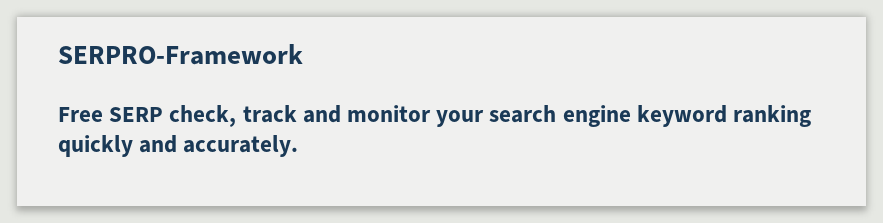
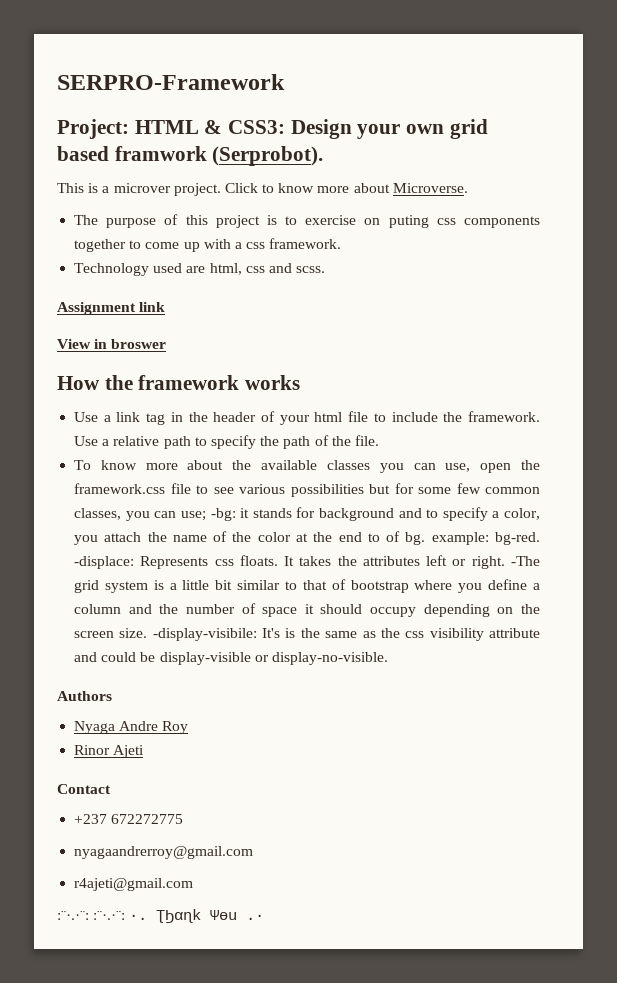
[58,105,812,127] [58,135,299,157] Free SERP check, track and monitor your search engine keyword ranking quickly and accurately. -> [57,119,488,139] [57,146,324,166] [57,183,468,196] [74,214,540,228] [74,238,342,252] [74,263,326,276] [57,302,166,315] [57,339,167,349] [57,375,301,390] [74,411,540,425] [74,435,379,449] [74,460,540,473] [74,483,540,497] [74,507,540,521] [74,531,540,545] [74,555,540,569] [74,579,540,593] [74,603,540,617] [74,628,540,641] [74,652,388,665] [57,691,112,701] [74,721,189,734] [74,745,145,758] [57,784,111,794] [74,814,184,824] [74,846,254,859] [74,878,194,891] [57,909,265,923] Project: HTML & CSS3: Design your own grid based framwork (Serprobot). // This is a microver project. Click to know more about Microverse. // The purpose of this project is to exercise on puting css components together to come up with a css framework. // Technology used are html, css and scss. // Assignment link // View in broswer // How the framework works // Use a link tag in the header of your html file to include the framework. Use a relative path to specify the path of the file. // To know more about the available classes you can use, open the framework.css file to see various possibilities but for some few common classes, you can use; -bg: it stands for background and to specify a color, you attach the name of the color at the end to of bg. example: bg-red. -displace: Represents css floats. It takes the attributes left or right. -The grid system is a little bit similar to that of bootstrap where you define a column and the number of space it should occupy depending on the screen size. -display-visibile: It's is the same as the css visibility attribute and could be display-visible or display-no-visible. // Authors // Nyaga Andre Roy // Rinor Ajeti // Contact // +237 672272775 // nyagaandrerroy@gmail.com // r4ajeti@gmail.com // :¨·.·¨: :¨·.·¨: ·. ƮϦαɳk Ψөu .·

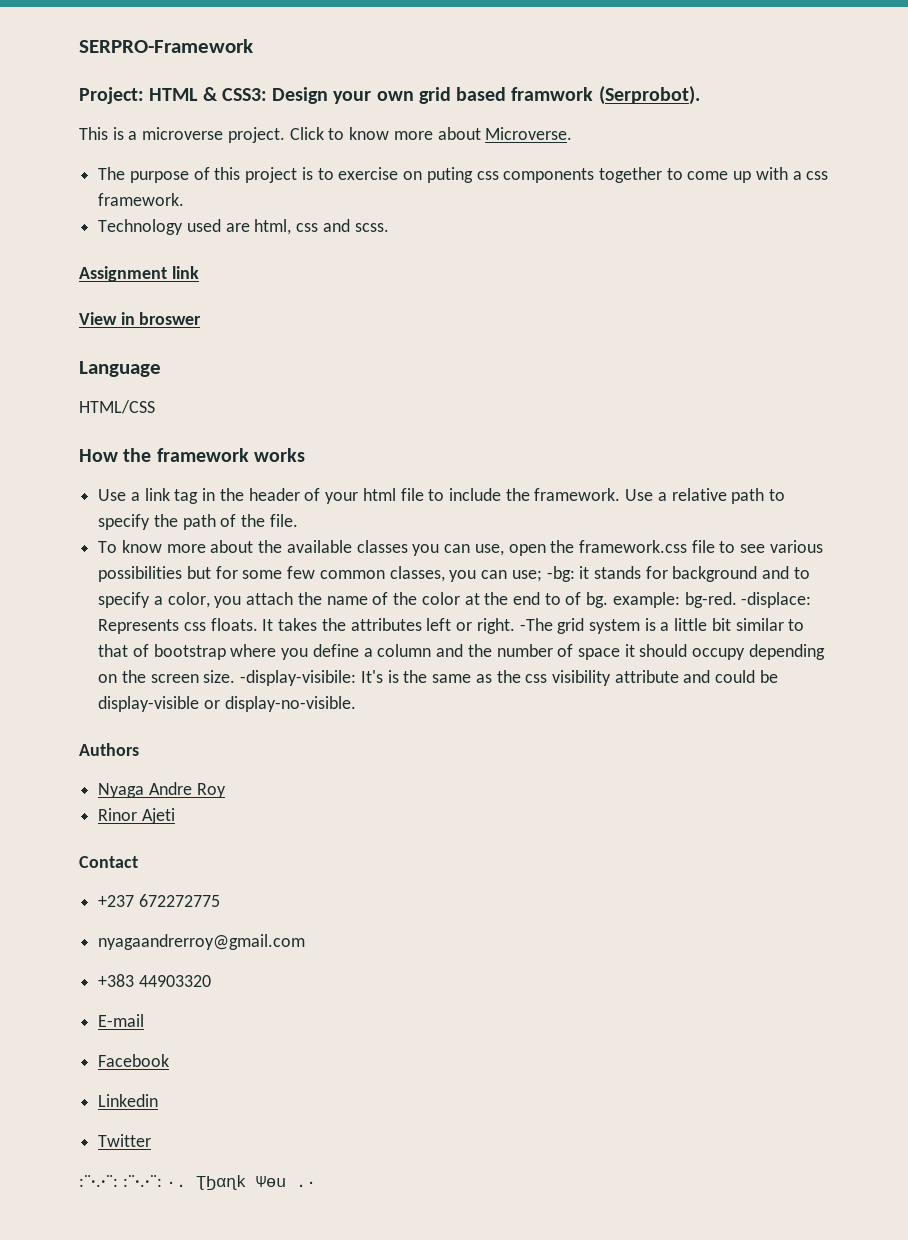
[113,183,171,193] microver -> [142,127,224,140] microverse
(167, 344) none -> [79,361,161,377] [79,400,155,414] // Language // HTML/CSS
[74,878,194,891] r4ajeti@gmail.com -> [98,974,211,987] [98,1014,145,1027] [98,1054,170,1067] [98,1094,159,1107] [98,1134,152,1147] +383 44903320 // E-mail // Facebook // Linkedin // Twitter

